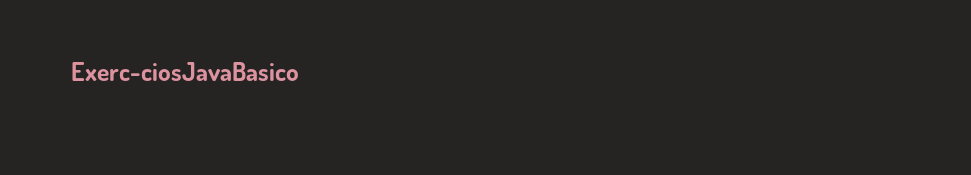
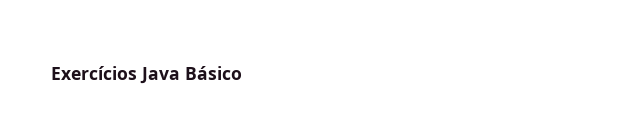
[71,62,299,81] Exerc-ciosJavaBasico -> [51,66,242,84] Exercícios Java Básico

